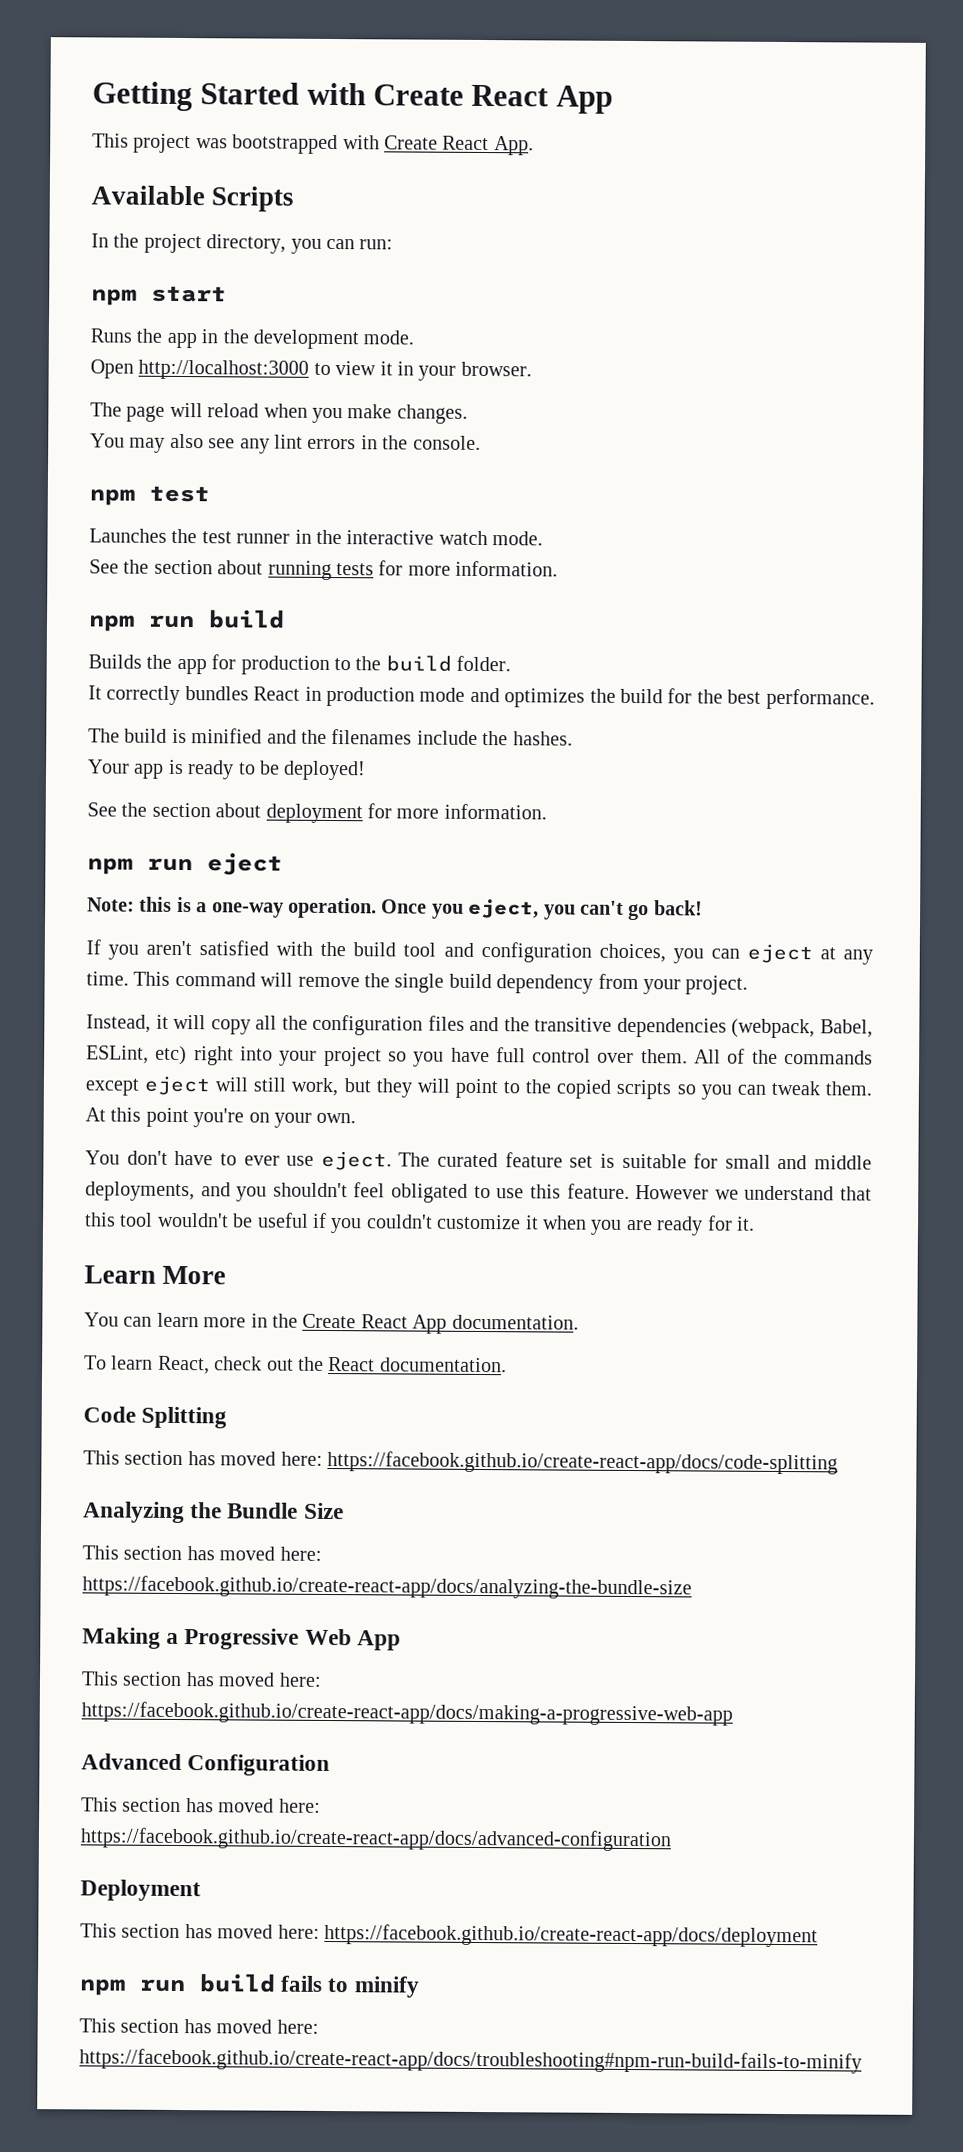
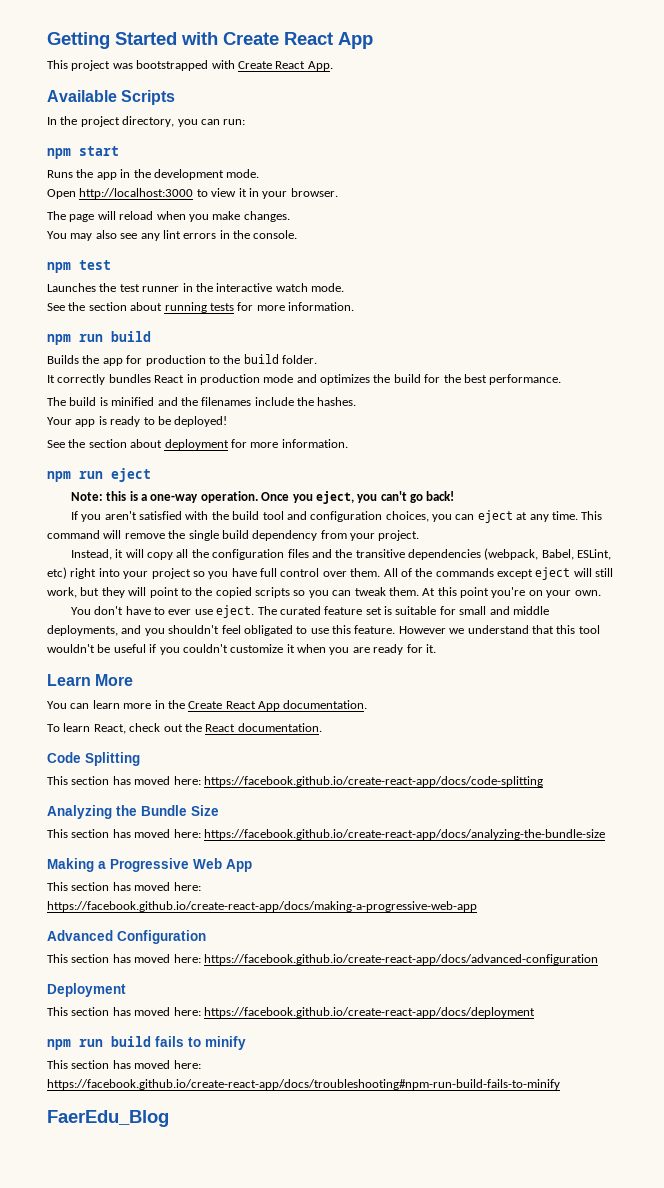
(862, 2061) none -> [47,1110,169,1127] // FaerEdu_Blog

